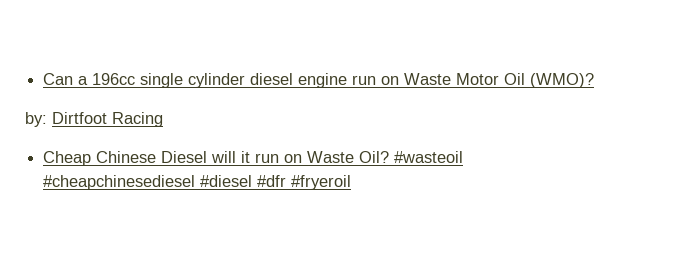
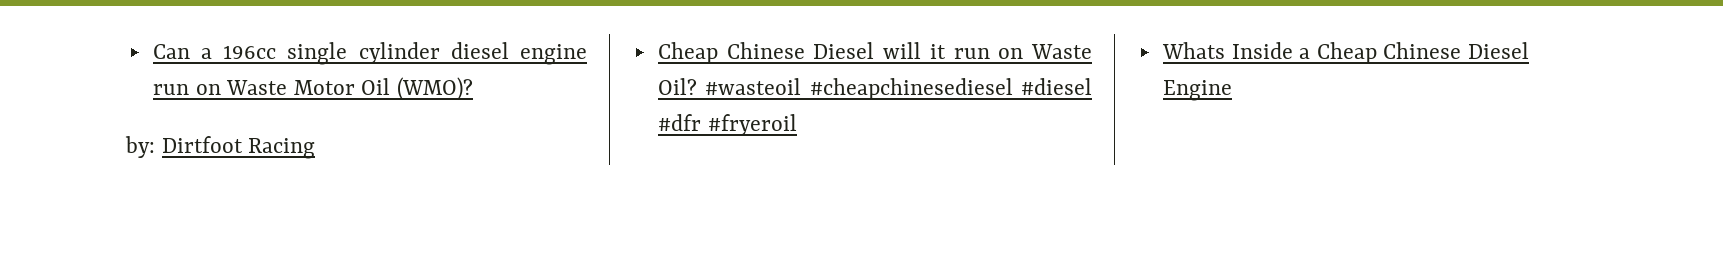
(352, 182) none -> [1161,42,1530,64] [1162,80,1232,101] // Whats Inside a Cheap Chinese Diesel Engine

